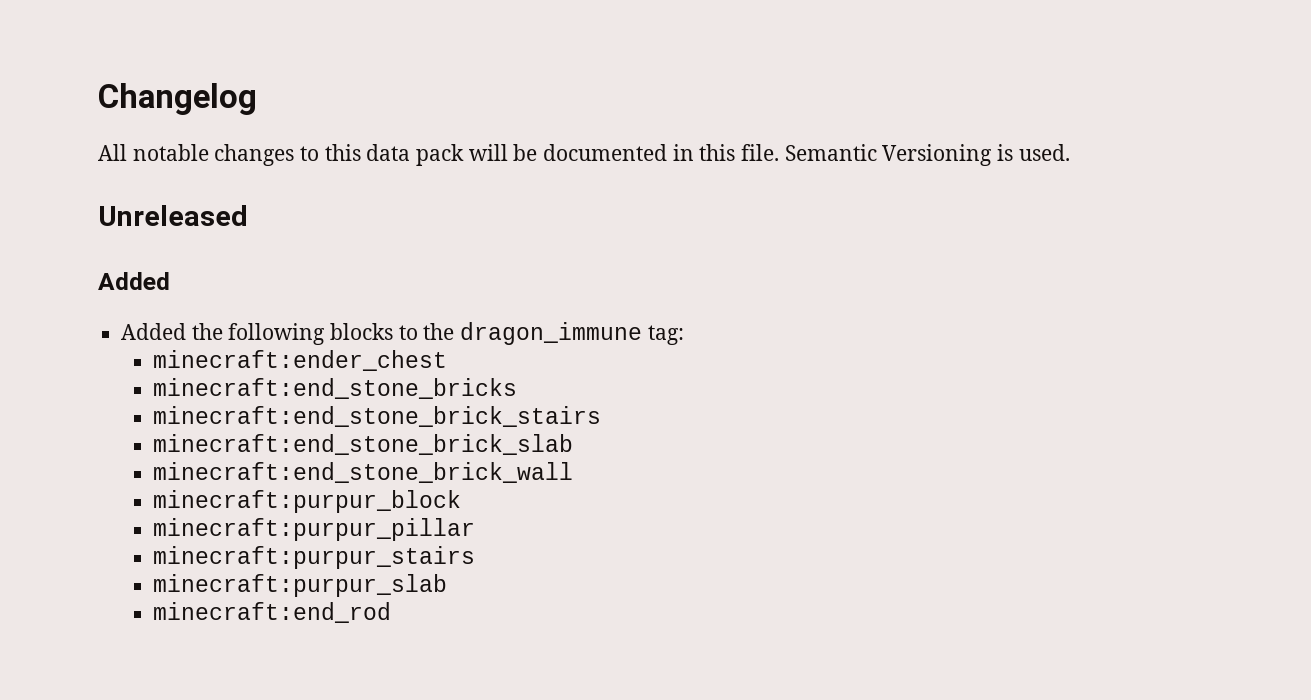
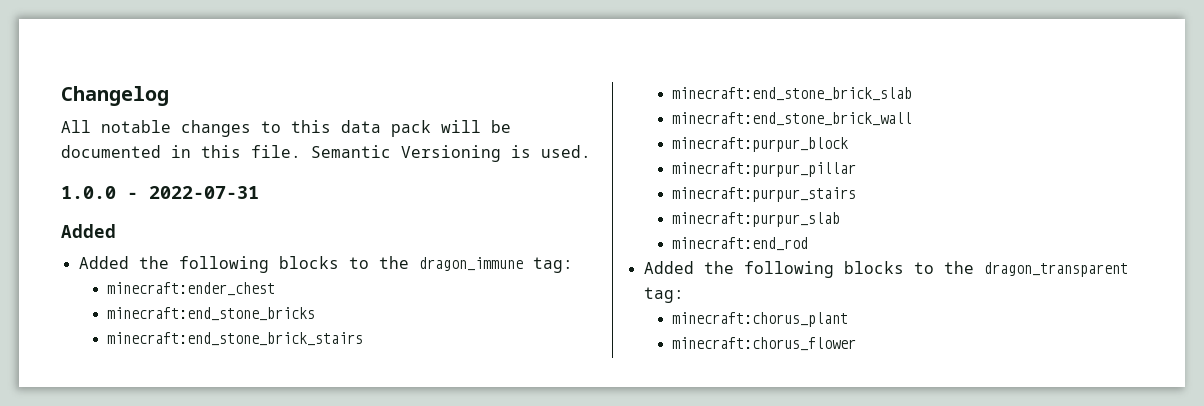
[98,205,248,226] Unreleased -> [61,186,259,199] 1.0.0 - 2022-07-31
(392, 612) none -> [643,261,1128,278] [643,287,684,303] [672,312,849,327] [672,337,857,351] // Added the following blocks to the dragon_transparent tag: // minecraft:chorus_plant // minecraft:chorus_flower

